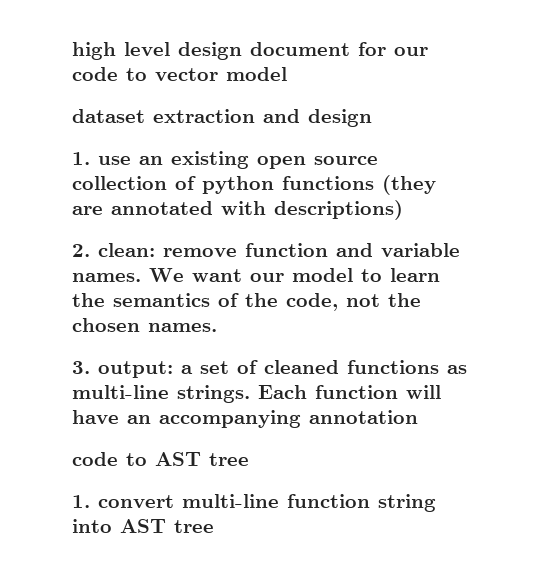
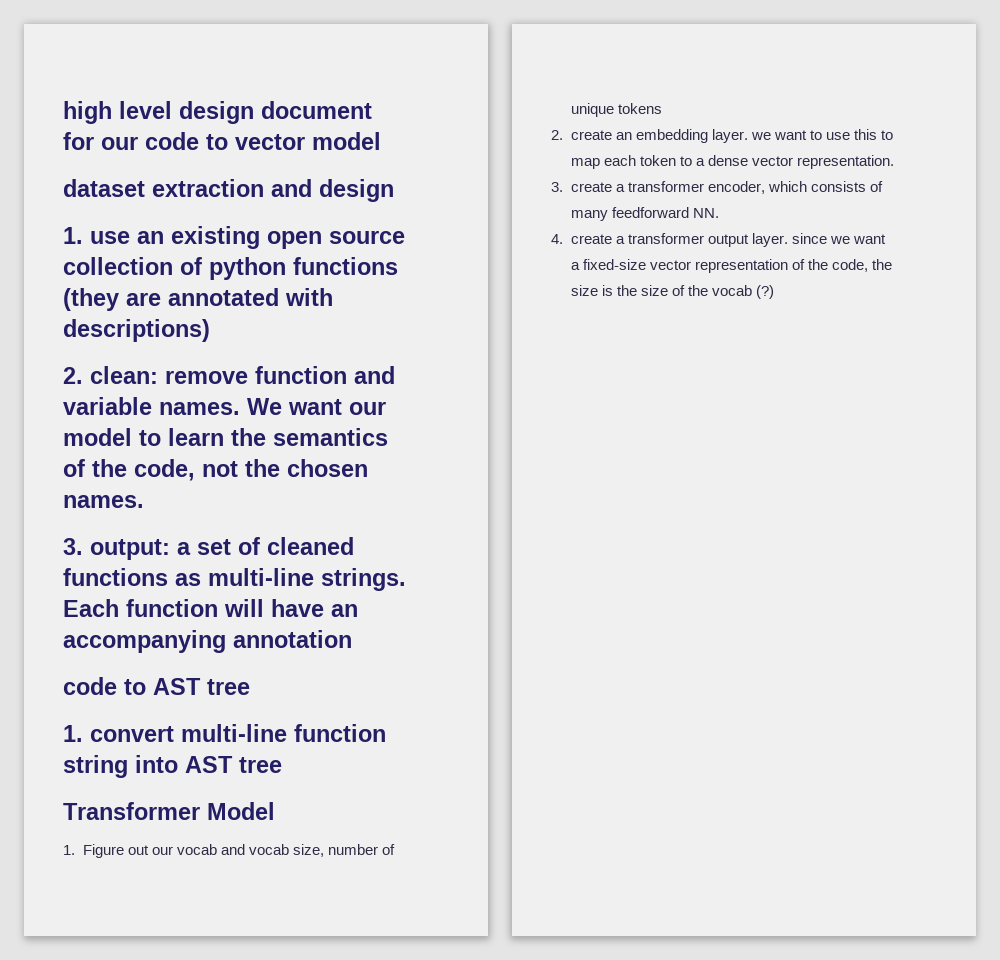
(214, 526) none -> [63,802,275,820] [63,844,395,858] [570,103,662,117] [551,129,893,143] [570,155,894,169] [551,181,883,194] [570,207,719,221] [551,233,886,247] [570,259,892,273] [570,285,774,299] // Transformer Model // 1. Figure out our vocab and vocab size, number of unique tokens // 2. create an embedding layer. we want to use this to map each token to a dense vector representation. // 3. create a transformer encoder, which consists of many feedforward NN. // 4. create a transformer output layer. since we want a fixed-size vector representation of the code, the size is the size of the vocab (?)

